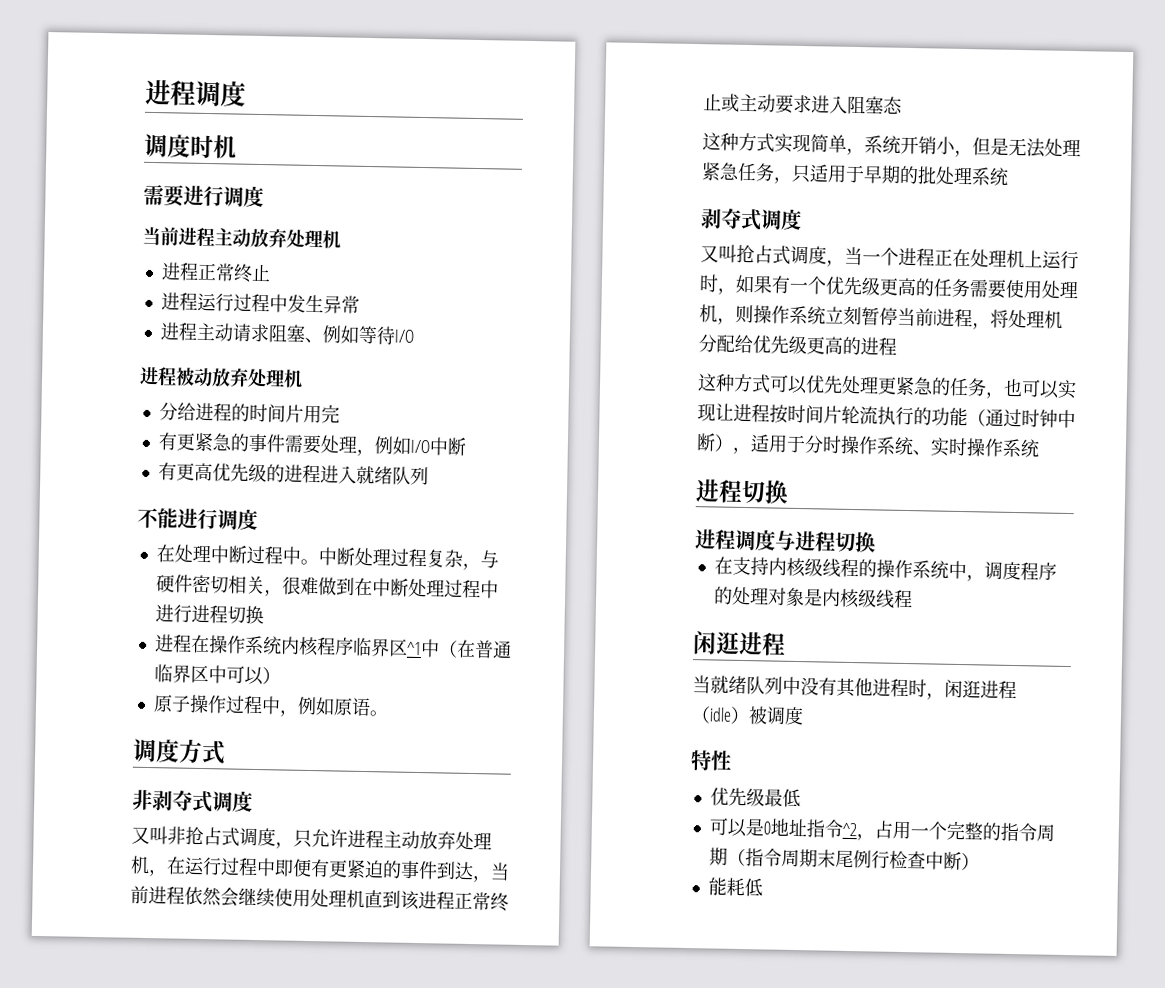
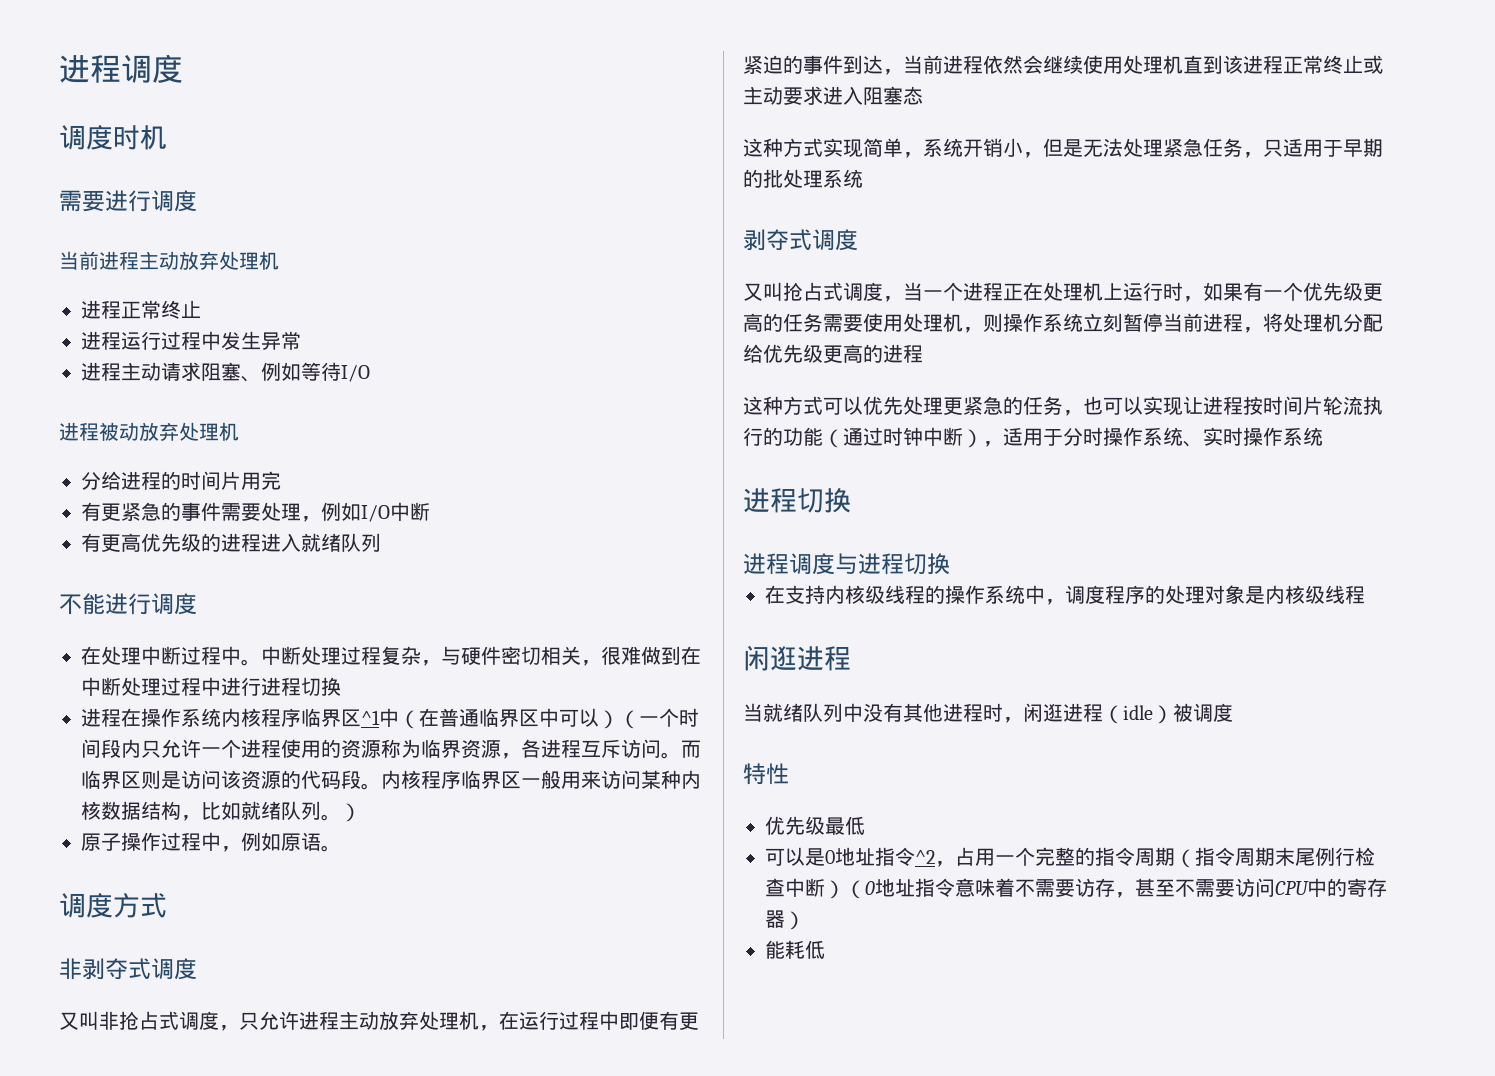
(281, 676) none -> [619,708,699,729] [81,739,701,759] [81,770,701,790] [81,801,361,822] （一个时间段内只允许一个进程使用的资源称为临界资源，各进程互斥访问。而临界区则是访问该资源的代码段。内核程序临界区一般用来访问某种内核数据结构，比如就绪队列。）
[933,311,937,325] i -> (1203, 322) none
(980, 862) none -> [845,878,1387,899] [765,910,805,930] （0地址指令意味着不需要访存，甚至不需要访问CPU中的寄存器）

